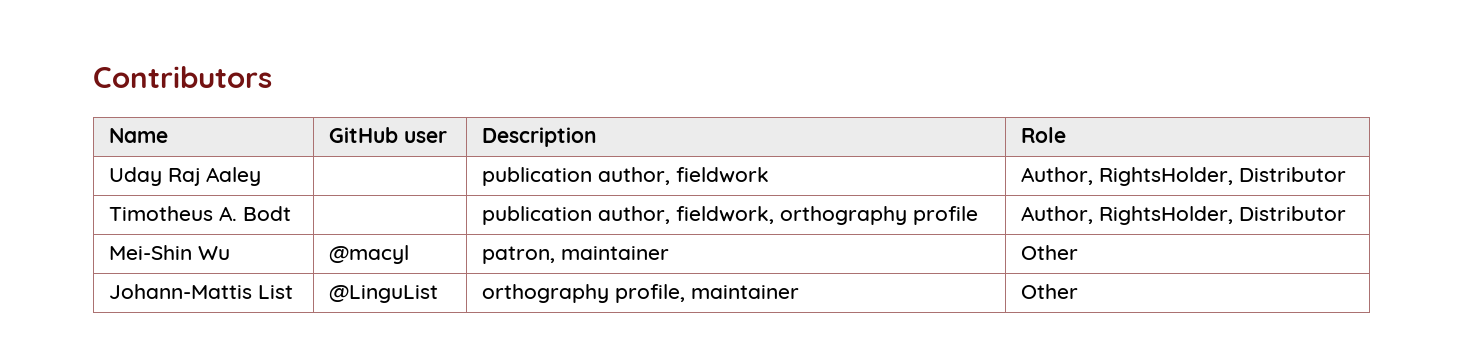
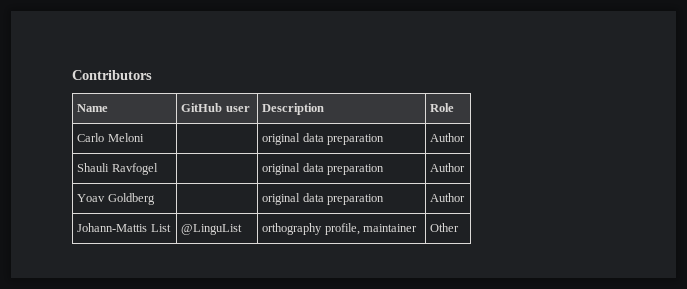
[108,167,261,186] [481,167,769,186] [1020,167,1346,186] [108,206,291,221] [481,206,978,225] [1020,206,1346,225] [108,245,230,260] [328,245,409,264] [481,246,669,264] [1020,245,1078,260] Uday Raj Aaley | | publication author, fieldwork | Author, RightsHolder, Distributor // Timotheus A. Bodt | | publication author, fieldwork, orthography profile | Author, RightsHolder, Distributor // Mei-Shin Wu | @macyl | patron, maintainer | Other -> [77,133,144,142] [262,133,385,145] [430,133,466,142] [77,163,158,175] [262,163,385,175] [430,163,466,172] [77,193,155,205] [262,193,385,205] [430,193,466,202] Carlo Meloni | | original data preparation | Author // Shauli Ravfogel | | original data preparation | Author // Yoav Goldberg | | original data preparation | Author

